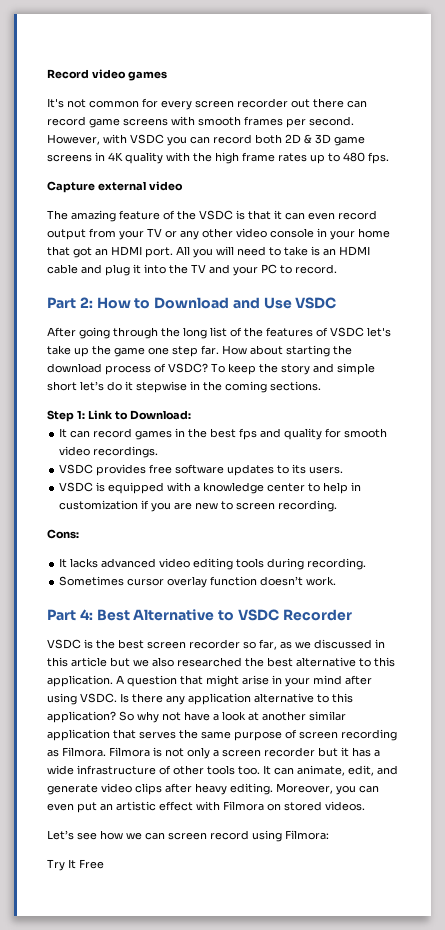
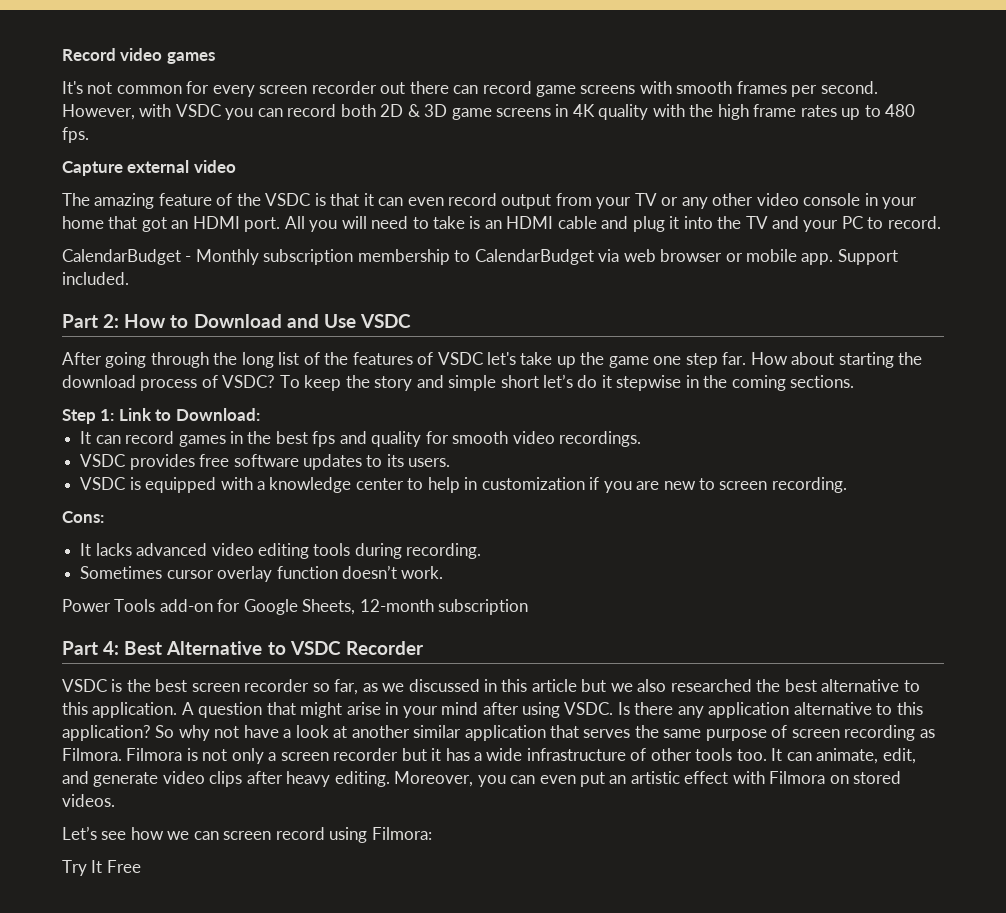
(337, 269) none -> [62,249,898,265] [62,272,129,285] // CalendarBudget - Monthly subscription membership to CalendarBudget via web browser or mobile app. Support included.
(337, 581) none -> [62,599,529,615] // Power Tools add-on for Google Sheets, 12-month subscription

